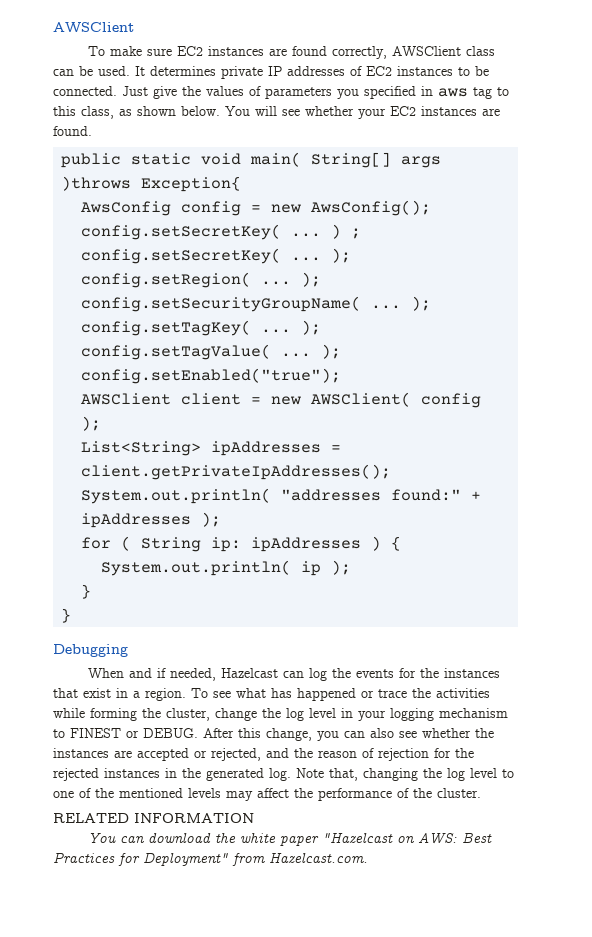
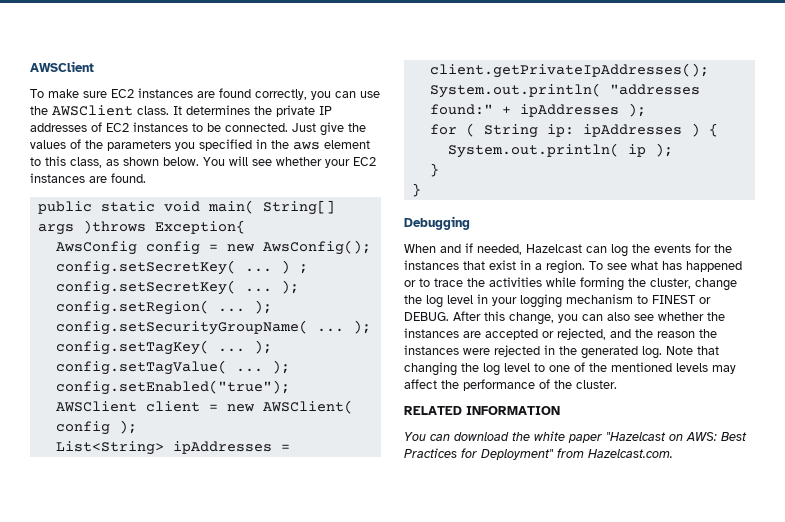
[391,46,495,56] [53,66,130,76] AWSClient class can be used. -> [311,91,380,100] [30,105,169,116] you can use the AWSClient class.
(216, 71) none -> [254,106,272,115] the
(261, 91) none -> [85,140,103,149] the
[438,87,492,99] aws tag -> [271,140,370,150] the aws element
(374, 694) none -> [419,278,430,287] to
[362,748,474,761] [53,768,160,781] of rejection for the rejected instances -> [699,329,717,338] [404,345,540,357] the instances were rejected
[329,768,358,781] that, -> [697,346,719,355] that

